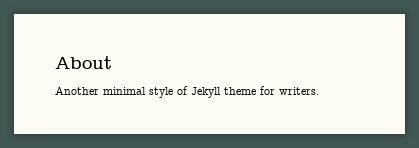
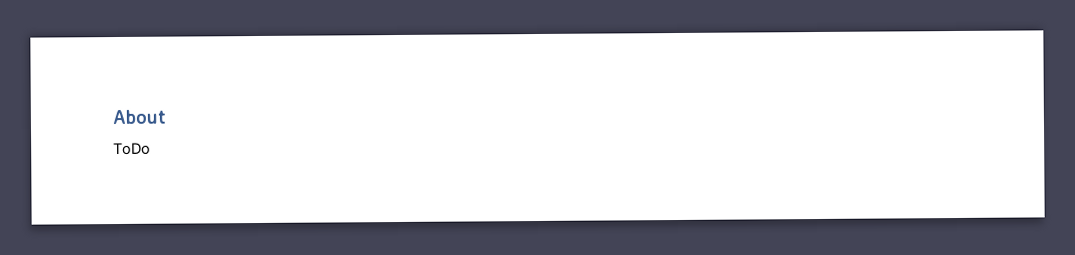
[55,86,319,98] Another minimal style of Jekyll theme for writers. -> [113,142,151,156] ToDo

